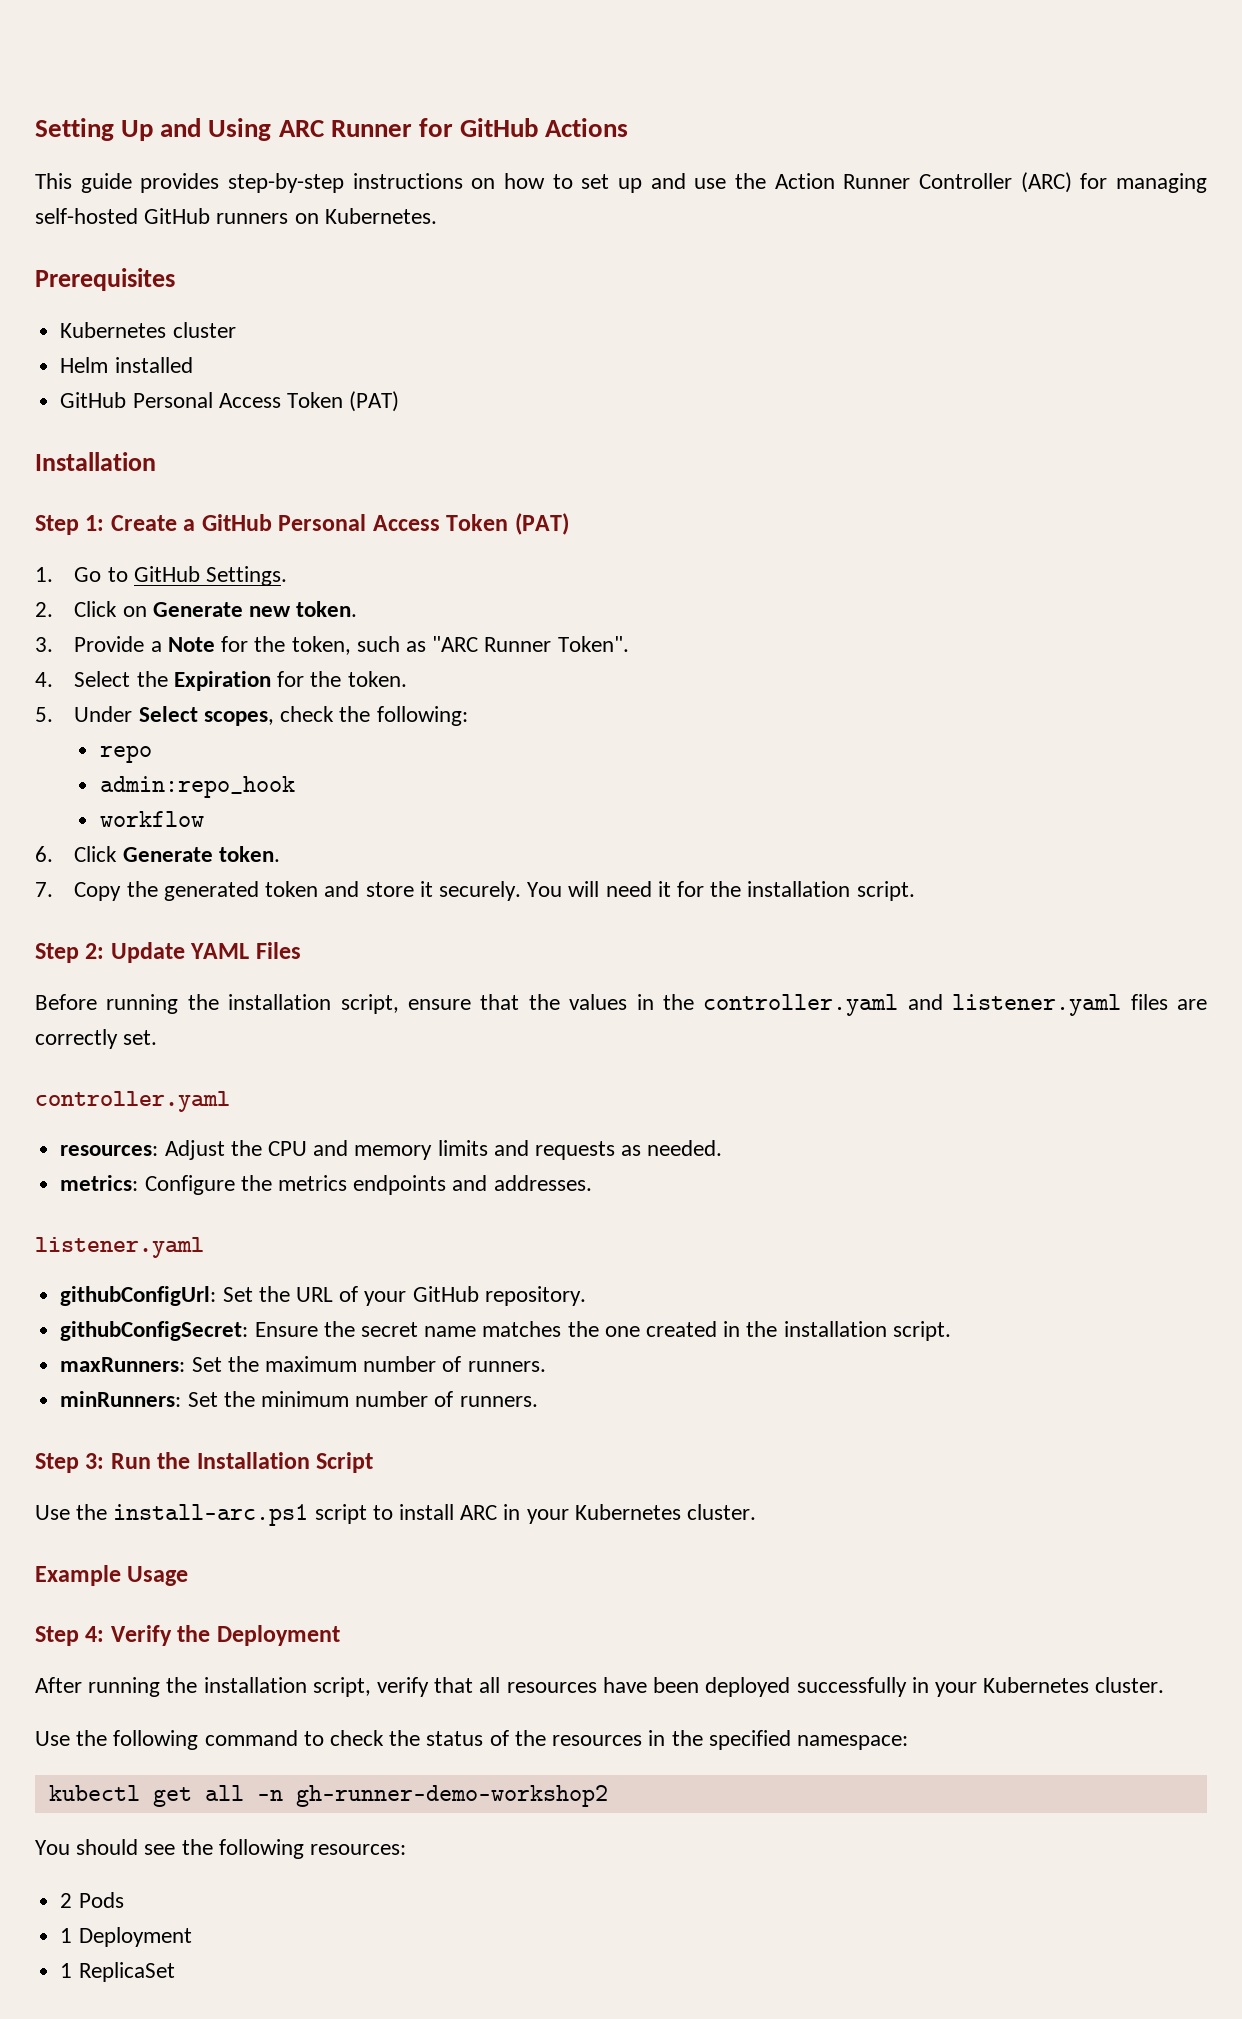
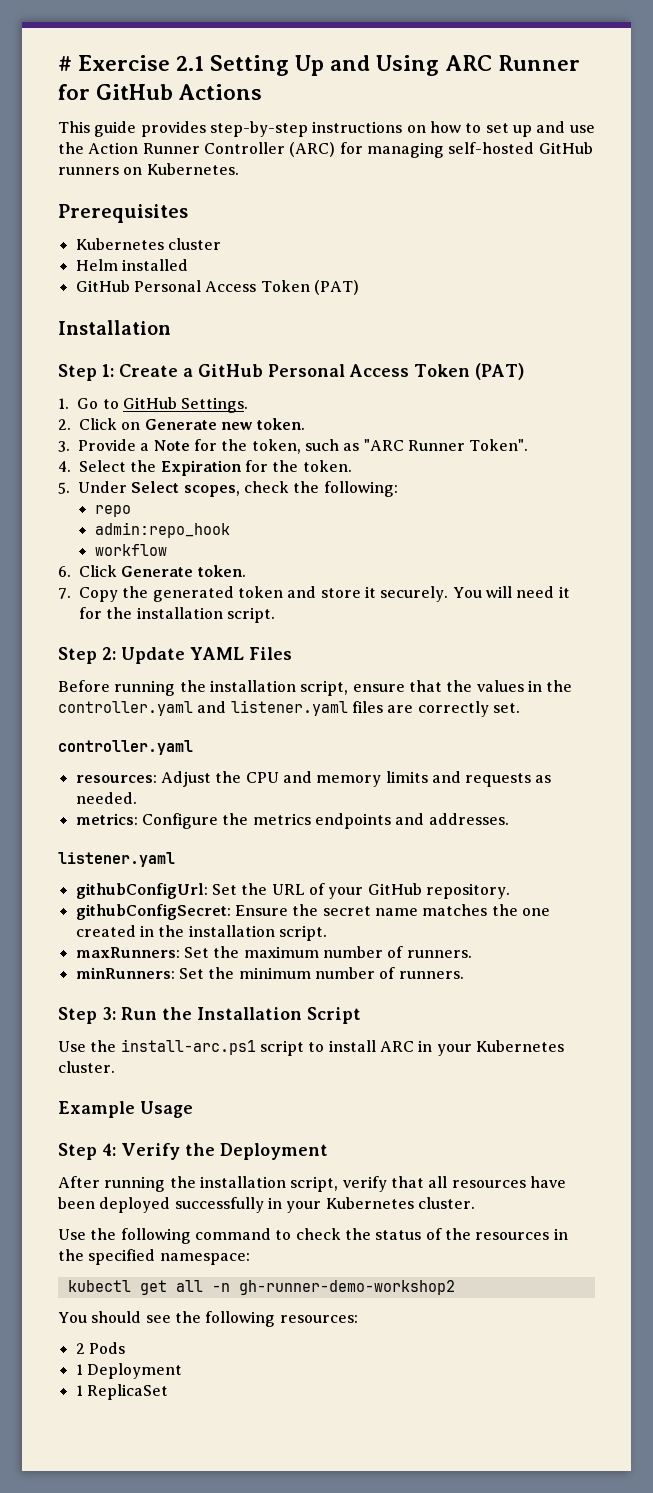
(35, 129) none -> [58,55,205,71] # Exercise 2.1

